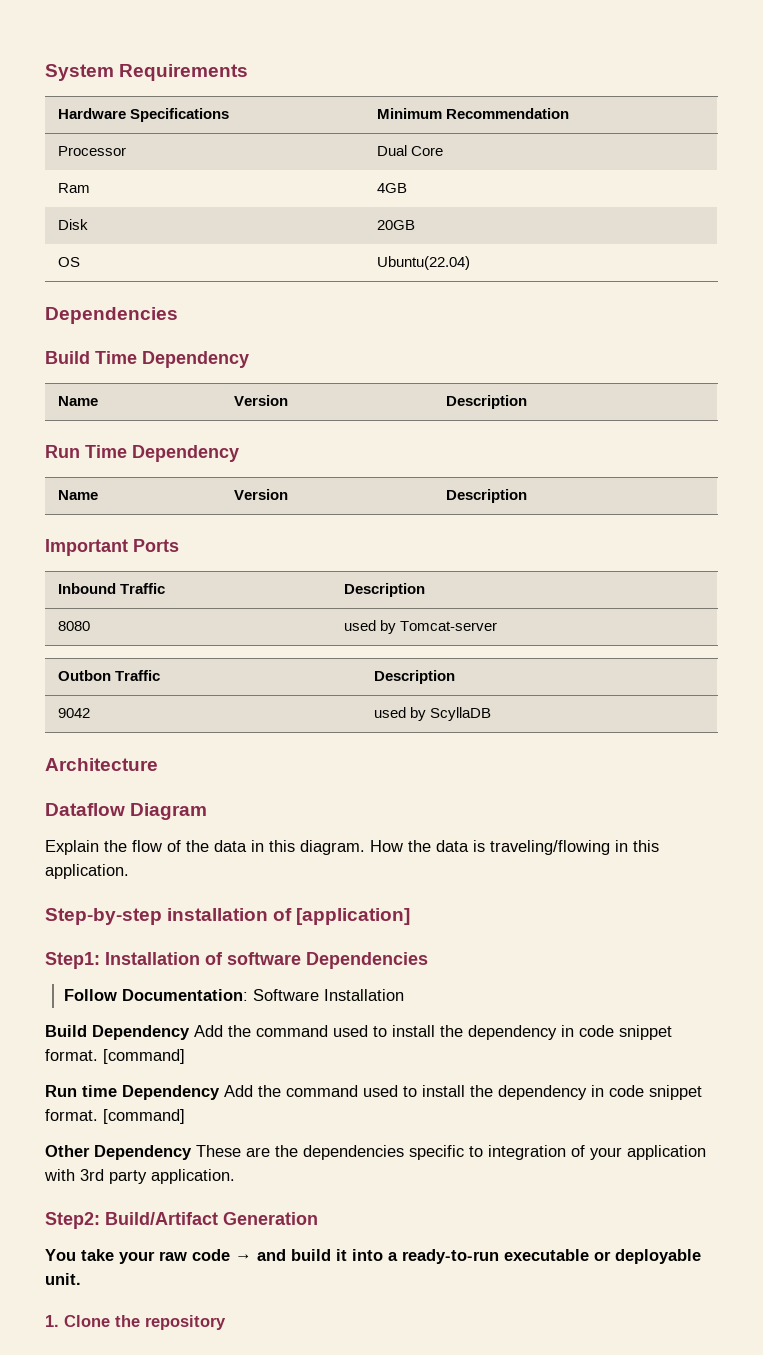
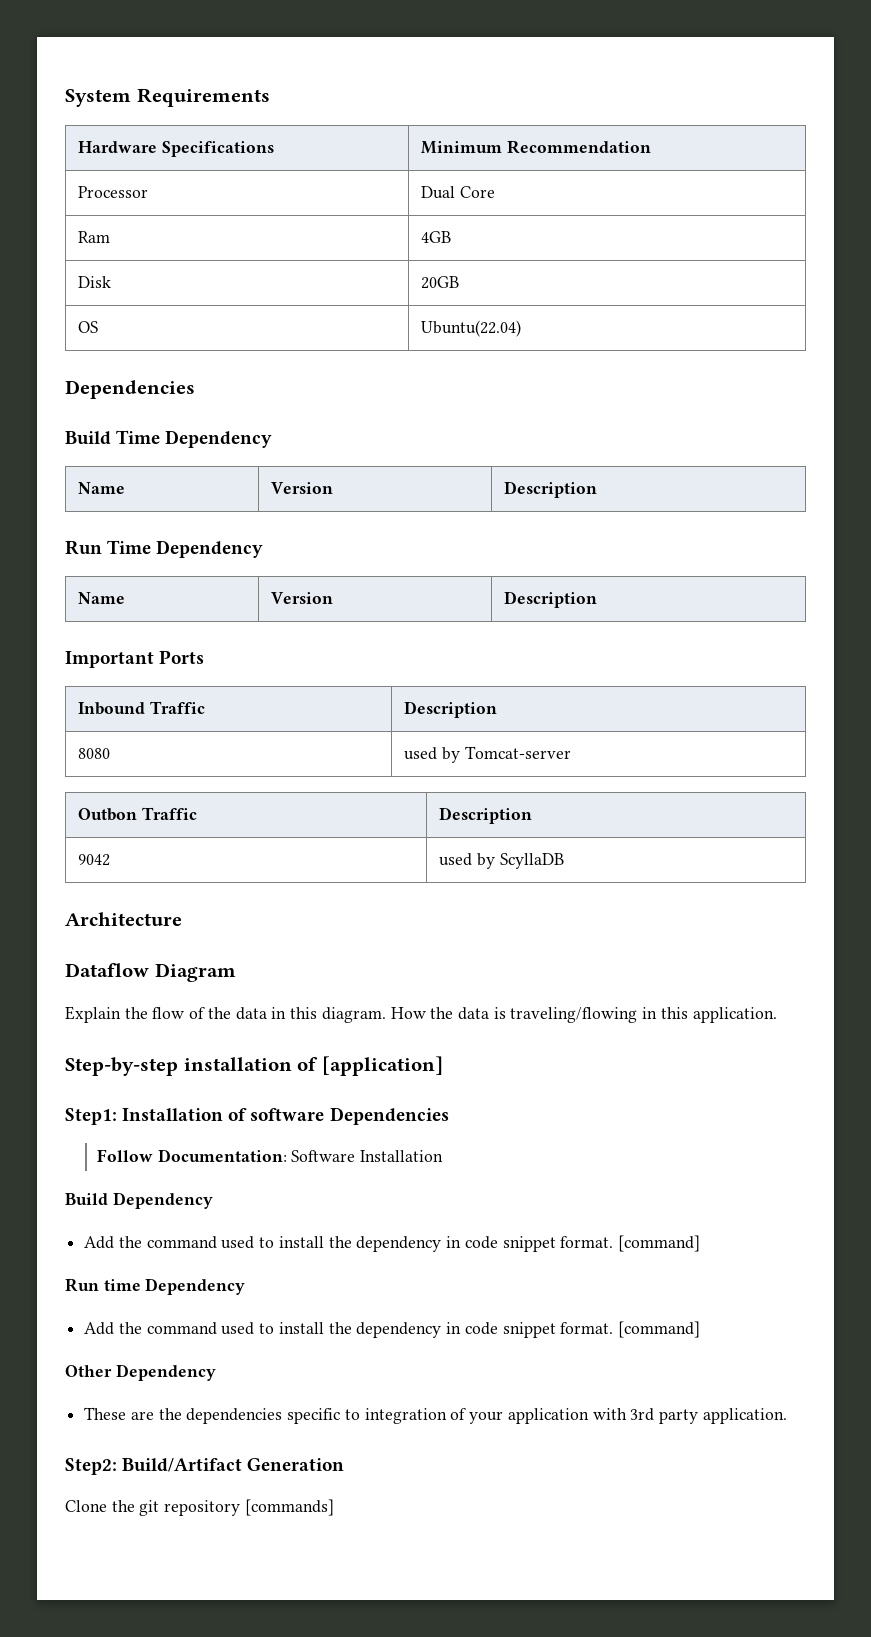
(190, 1032) none -> (213, 1200) //
(220, 1092) none -> (246, 1286) //
(192, 1152) none -> (216, 1372) //
[45,1249,701,1264] [45,1273,81,1285] [45,1315,226,1330] You take your raw code → and build it into a ready-to-run executable or deployable unit. // 1. Clone the repository -> [65,1499,334,1516] Clone the git repository [commands]

